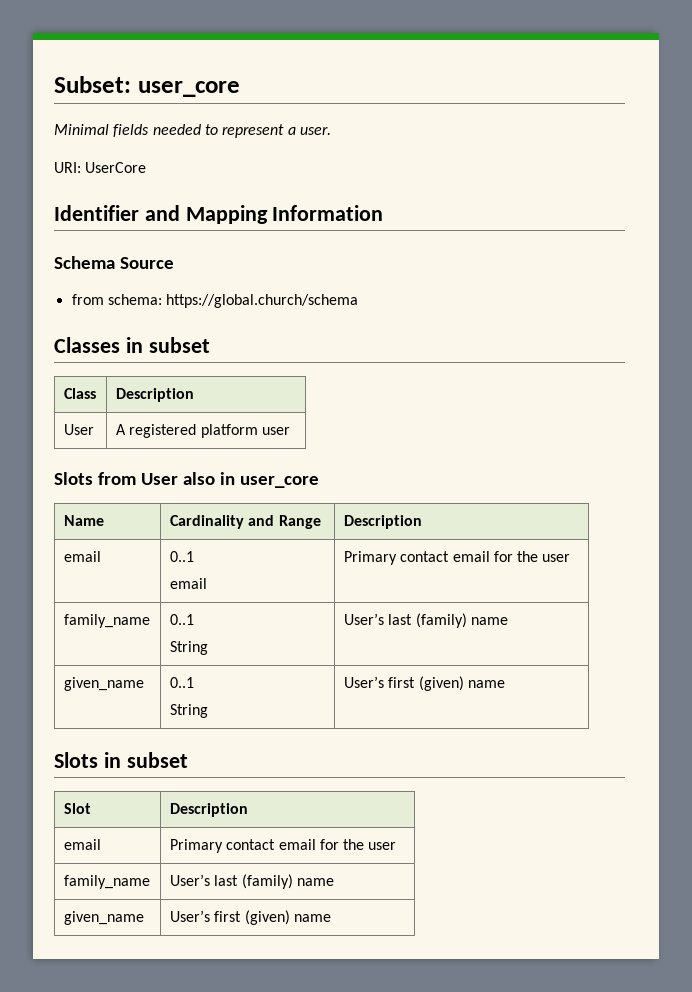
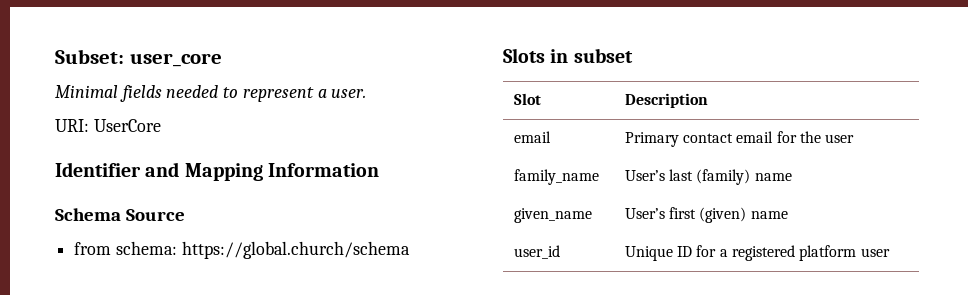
[54,337,210,353] [63,388,96,399] [115,388,194,402] [63,424,94,435] [115,424,290,438] [54,472,319,488] [63,515,104,526] [169,515,321,529] [343,515,422,529] [63,551,101,562] [169,551,194,562] [169,578,207,589] [343,551,571,565] [63,614,150,628] [169,614,194,625] [169,641,208,655] [343,613,508,628] [63,677,144,691] [169,677,194,688] [169,704,208,718] [343,676,505,691] // Classes in subset // Class | Description // User | A registered platform user // Slots from User also in user_core // Name | Cardinality and Range | Description // email | 0..1 // email | Primary contact email for the user // family_name | 0..1 // String | User’s last (family) name // given_name | 0..1 // String | User’s first (given) name -> (410, 250) none
(331, 918) none -> [513,245,560,259] [624,245,890,261] // user_id | Unique ID for a registered platform user

